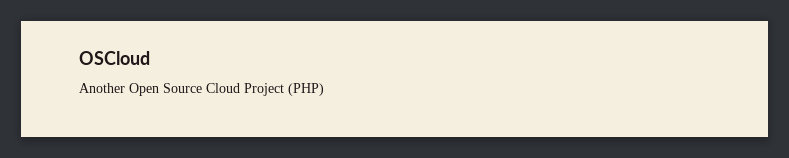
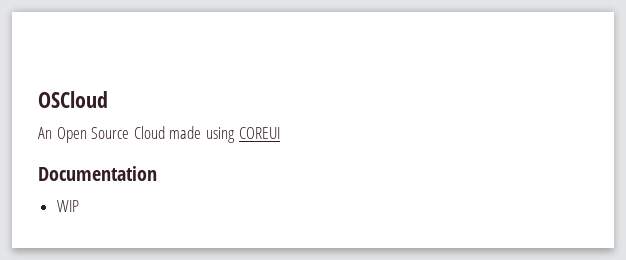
[79,83,125,93] Another -> [38,127,52,139] An
[244,83,324,96] Project (PHP) -> [169,126,280,143] [38,166,157,181] [56,200,79,212] made using COREUI // Documentation // WIP

